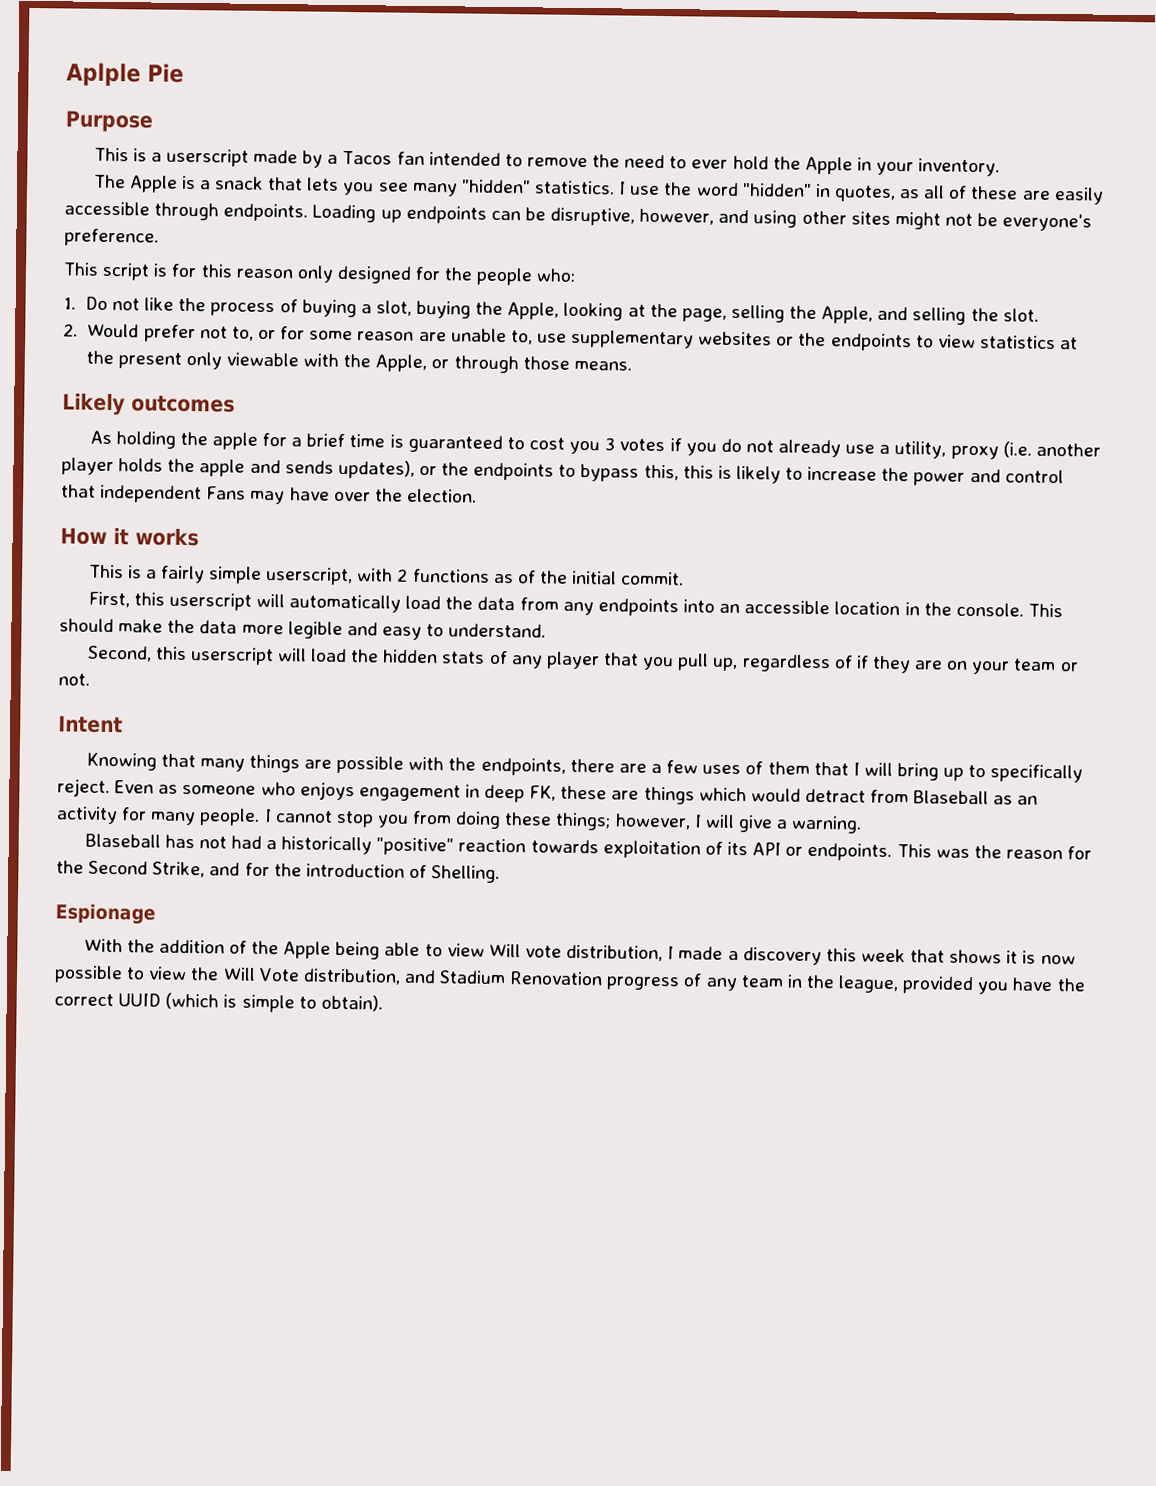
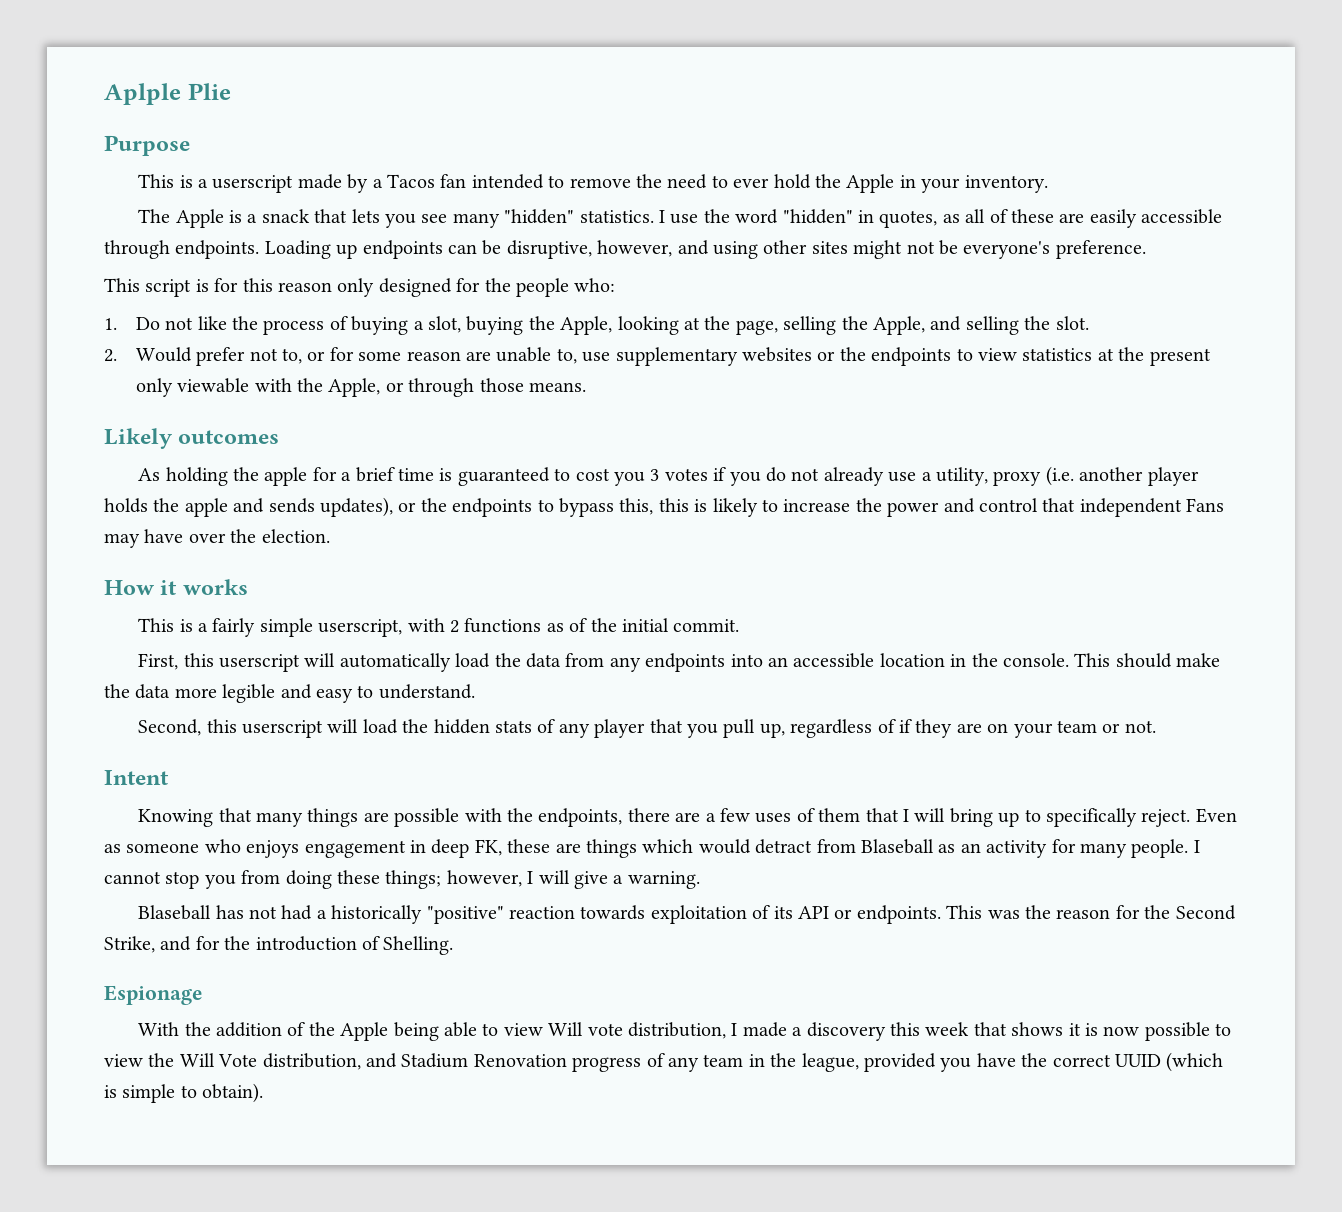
[147,63,184,83] Pie -> [187,83,231,100] Plie

